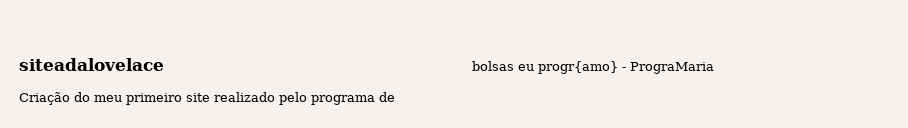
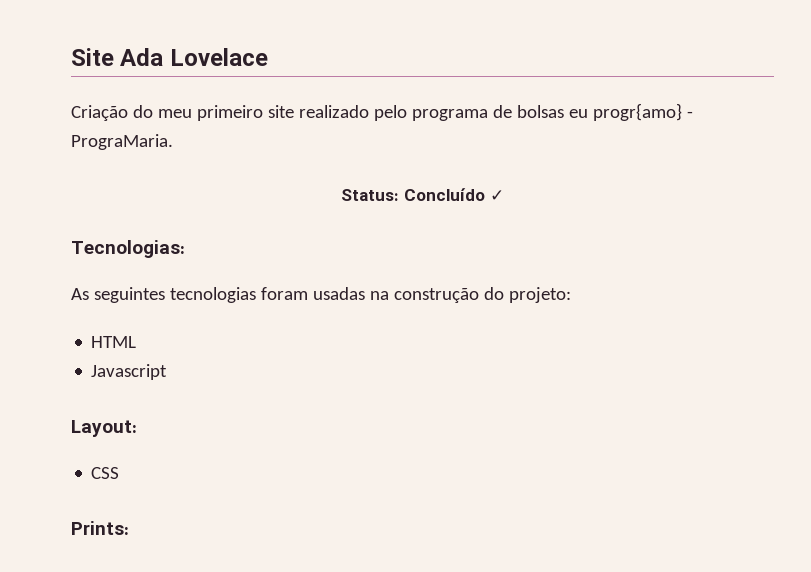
[19,58,164,71] siteadalovelace -> [71,48,268,66] Site Ada Lovelace
[630,62,714,74] PrograMaria -> [71,134,173,150] [341,188,504,201] [71,240,185,258] [71,287,571,303] [91,336,137,348] [91,364,168,380] [71,420,137,437] [91,467,120,479] [71,521,129,535] PrograMaria. // Status: Concluído ✓ // Tecnologias: // As seguintes tecnologias foram usadas na construção do projeto: // HTML // Javascript // Layout: // CSS // Prints:

